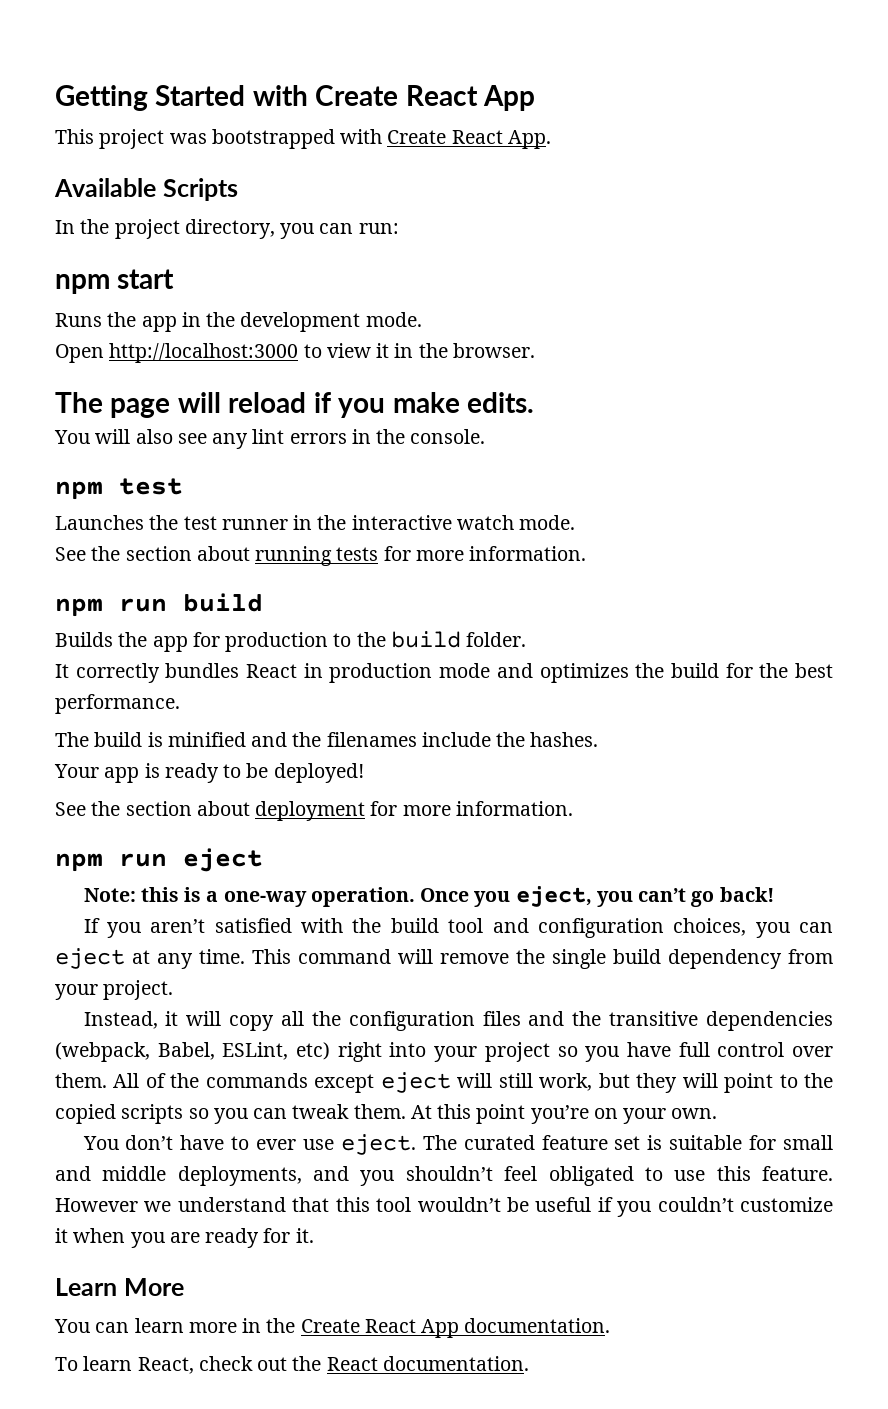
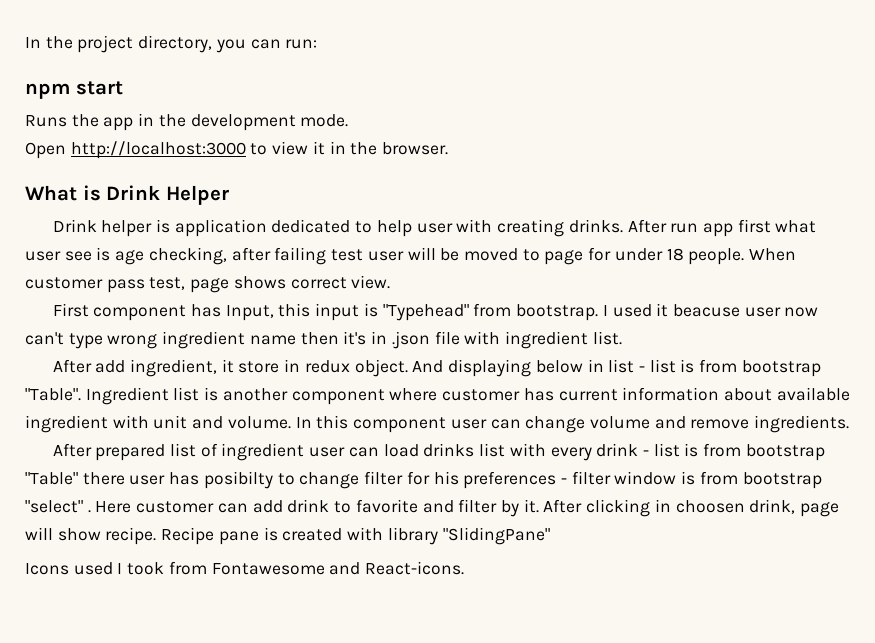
[55,85,536,111] [55,129,551,149] [54,178,238,201] Getting Started with Create React App // This project was bootstrapped with Create React App. // Available Scripts // -> (25, 42) none
[55,392,534,418] [54,429,486,449] [55,478,183,500] [55,515,576,530] [55,546,587,566] [55,593,263,617] [55,631,527,652] [55,663,834,683] [55,694,180,714] [55,732,599,747] [54,763,364,783] [55,801,573,821] [55,848,263,872] [83,886,774,907] [83,918,833,938] [55,948,833,969] [55,980,174,1000] [83,1011,833,1031] [55,1042,834,1062] [55,1072,833,1093] [55,1104,718,1124] [82,1134,833,1155] [55,1166,834,1186] [55,1197,833,1217] [55,1228,314,1248] [55,1278,184,1296] [54,1318,611,1338] [55,1356,529,1374] The page will reload if you make edits. // You will also see any lint errors in the console. // npm test // Launches the test runner in the interactive watch mode. // See the section about running tests for more information. // npm run build // Builds the app for production to the build folder. // It correctly bundles React in production mode and optimizes the build for the best performance. // The build is minified and the filenames include the hashes. // Your app is ready to be deployed! // See the section about deployment for more information. // npm run eject // Note: this is a one-way operation. Once you eject, you can’t go back! // If you aren’t satisfied with the build tool and configuration choices, you can eject at any time. This command will remove the single build dependency from your project. // Instead, it will copy all the configuration files and the transitive dependencies (webpack, Babel, ESLint, etc) right into your project so you have full control over them. All of the commands except eject will still work, but they will point to the copied scripts so you can tweak them. At this point you’re on your own. // You don’t have to ever use eject. The curated feature set is suitable for small and middle deployments, and you shouldn’t feel obligated to use this feature. However we understand that this tool wouldn’t be useful if you couldn’t customize it when you are ready for it. // Learn More // You can learn more in the Create React App documentation. // To learn React, check out the React documentation. -> [25,185,229,205] [52,219,817,237] [25,247,797,265] [25,275,391,293] [52,303,819,321] [25,331,622,349] [52,359,821,377] [25,387,850,405] [25,415,850,433] [52,443,825,461] [25,471,822,489] [25,499,840,517] [25,527,550,545] [25,561,465,575] What is Drink Helper // Drink helper is application dedicated to help user with creating drinks. After run app first what user see is age checking, after failing test user will be moved to page for under 18 people. When customer pass test, page shows correct view. // First component has Input, this input is "Typehead" from bootstrap. I used it beacuse user now can't type wrong ingredient name then it's in .json file with ingredient list. // After add ingredient, it store in redux object. And displaying below in list - list is from bootstrap "Table". Ingredient list is another component where customer has current information about available ingredient with unit and volume. In this component user can change volume and remove ingredients. // After prepared list of ingredient user can load drinks list with every drink - list is from bootstrap "Table" there user has posibilty to change filter for his preferences - filter window is from bootstrap "select" . Here customer can add drink to favorite and filter by it. After clicking in choosen drink, page will show recipe. Recipe pane is created with library "SlidingPane" // Icons used I took from Fontawesome and React-icons.

